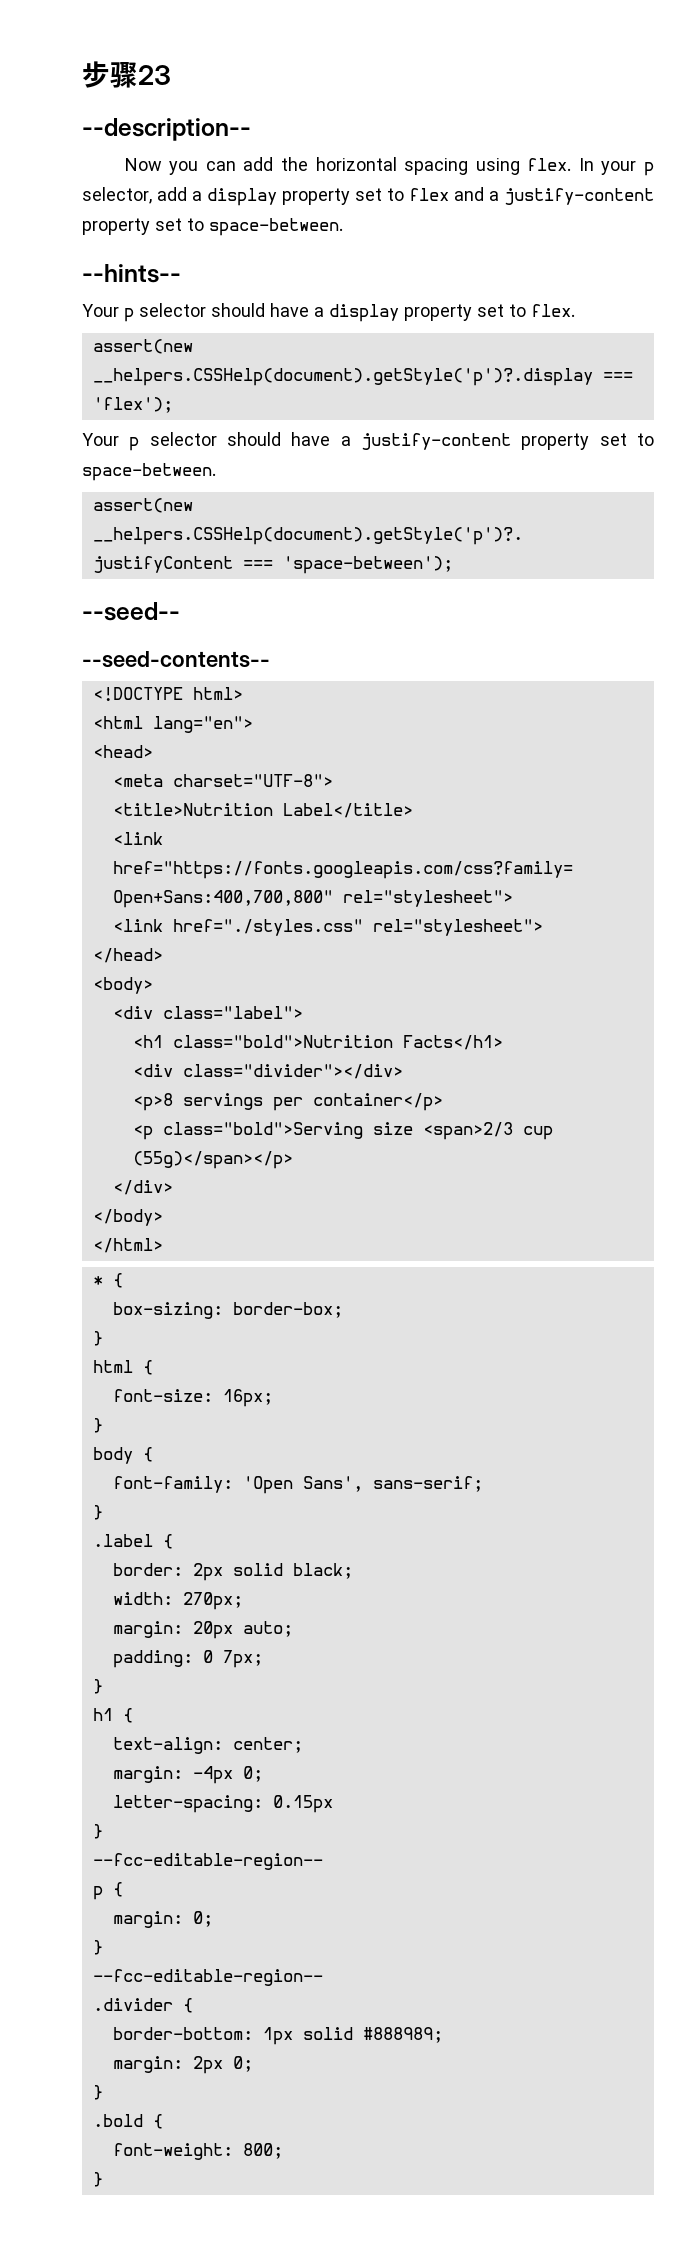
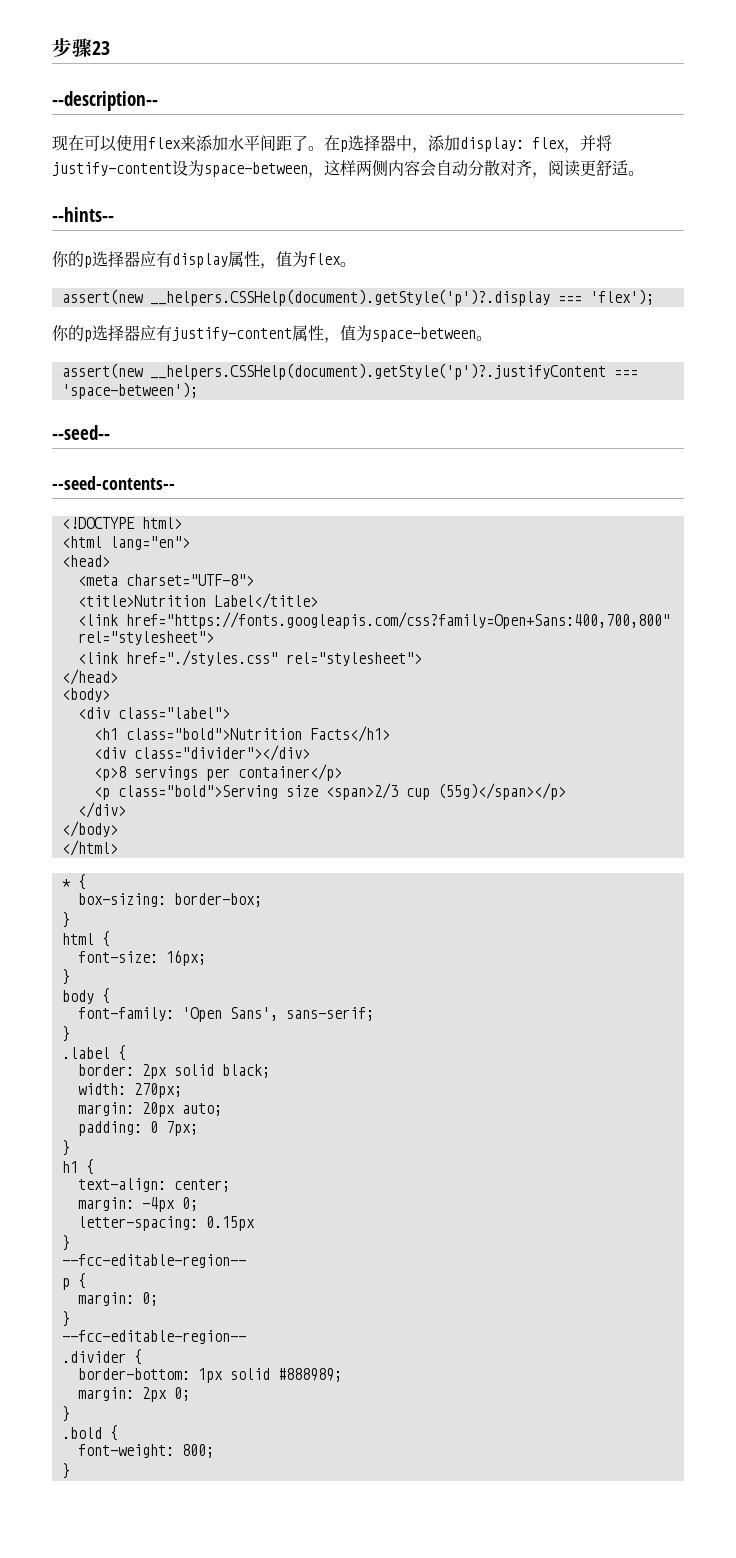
[124,157,654,176] [82,187,654,206] [82,218,343,236] [82,264,181,283] [82,303,575,322] [92,339,193,354] [92,368,633,386] [92,397,173,413] [82,432,654,451] [82,463,216,481] Now you can add the horizontal spacing using flex. In your p selector, add a display property set to flex and a justify-content property set to space-between. // --hints-- // Your p selector should have a display property set to flex. // assert(new __helpers.CSSHelp(document).getStyle('p')?.display === 'flex'); // Your p selector should have a justify-content property set to space-between. -> [52,135,612,153] [52,159,644,178] [52,207,114,222] [52,251,356,269] [61,289,654,306] [52,325,492,343] 现在可以使用flex来添加水平间距了。在p选择器中，添加display: flex，并将justify-content设为space-between，这样两侧内容会自动分散对齐，阅读更舒适。 // --hints-- // 你的p选择器应有display属性，值为flex。 // assert(new __helpers.CSSHelp(document).getStyle('p')?.display === 'flex'); // 你的p选择器应有justify-content属性，值为space-between。

